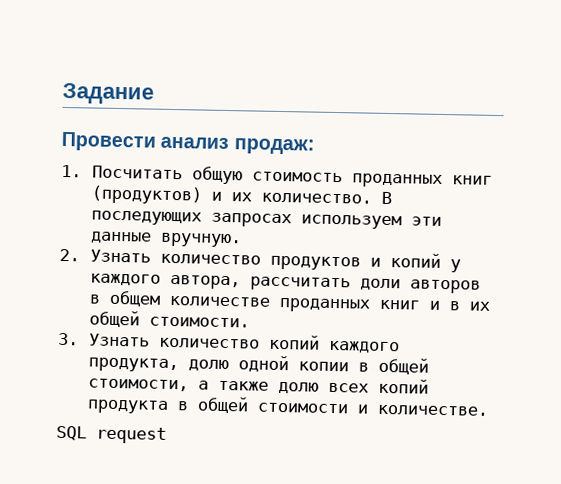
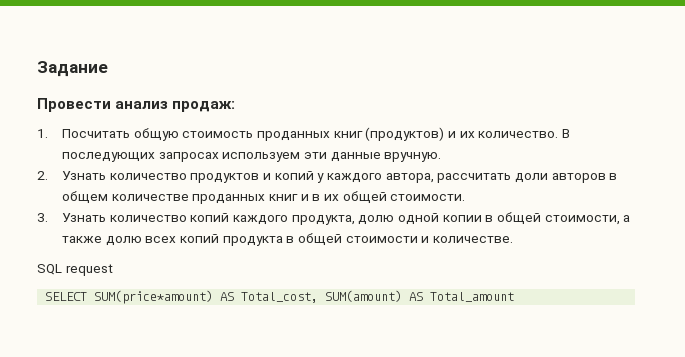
(167, 435) none -> [45,290,515,304] // SELECT SUM(price*amount) AS Total_cost, SUM(amount) AS Total_amount

